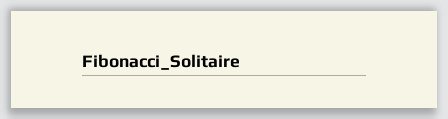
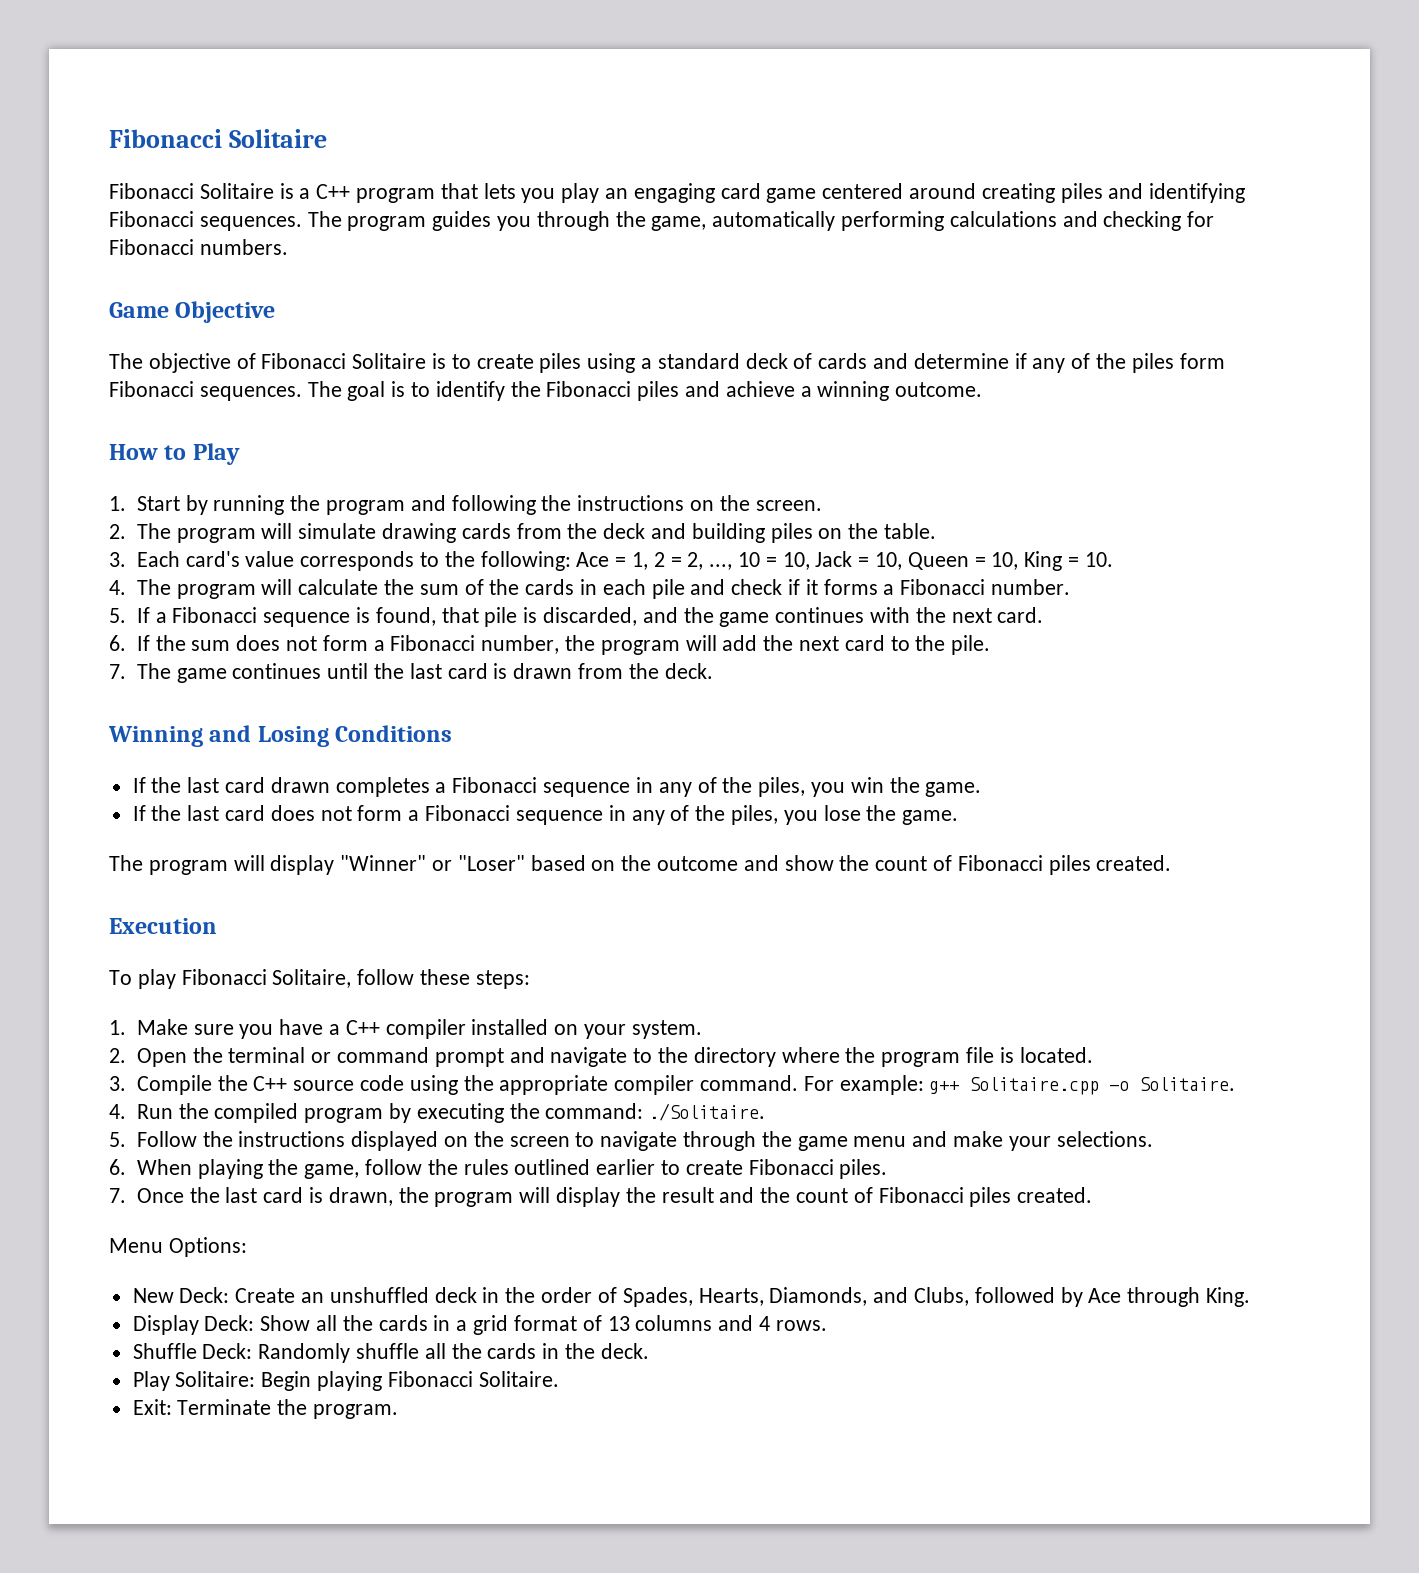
[82,54,240,70] Fibonacci_Solitaire -> [109,129,328,148] [109,183,1246,203] [109,211,1215,231] [109,239,288,255] [109,301,276,323] [109,353,1225,373] [109,381,983,401] [109,443,240,465] [109,495,822,515] [109,523,937,543] [109,551,1113,571] [109,579,1071,599] [109,607,1044,627] [109,635,991,655] [109,663,713,683] [108,725,453,747] [132,777,982,797] [132,805,959,825] [109,855,1172,875] [109,918,217,934] [109,969,530,989] [109,1019,702,1039] [109,1047,1093,1067] [109,1075,1236,1095] [109,1103,766,1123] [109,1131,1153,1151] [109,1159,888,1179] [109,1187,1093,1207] [109,1237,247,1257] [132,1287,1250,1307] [132,1315,827,1335] [132,1343,649,1363] [132,1371,559,1391] [132,1399,399,1419] Fibonacci Solitaire // Fibonacci Solitaire is a C++ program that lets you play an engaging card game centered around creating piles and identifying Fibonacci sequences. The program guides you through the game, automatically performing calculations and checking for Fibonacci numbers. // Game Objective // The objective of Fibonacci Solitaire is to create piles using a standard deck of cards and determine if any of the piles form Fibonacci sequences. The goal is to identify the Fibonacci piles and achieve a winning outcome. // How to Play // 1. Start by running the program and following the instructions on the screen. // 2. The program will simulate drawing cards from the deck and building piles on the table. // 3. Each card's value corresponds to the following: Ace = 1, 2 = 2, ..., 10 = 10, Jack = 10, Queen = 10, King = 10. // 4. The program will calculate the sum of the cards in each pile and check if it forms a Fibonacci number. // 5. If a Fibonacci sequence is found, that pile is discarded, and the game continues with the next card. // 6. If the sum does not form a Fibonacci number, the program will add the next card to the pile. // 7. The game continues until the last card is drawn from the deck. // Winning and Losing Conditions // If the last card drawn completes a Fibonacci sequence in any of the piles, you win the game. // If the last card does not form a Fibonacci sequence in any of the piles, you lose the game. // The program will display "Winner" or "Loser" based on the outcome and show the count of Fibonacci piles created. // Execution // To play Fibonacci Solitaire, follow these steps: // 1. Make sure you have a C++ compiler installed on your system. // 2. Open the terminal or command prompt and navigate to the directory where the program file is located. // 3. Compile the C++ source code using the appropriate compiler command. For example: g++ Solitaire.cpp -o Solitaire. // 4. Run the compiled program by executing the command: ./Solitaire. // 5. Follow the instructions displayed on the screen to navigate through the game menu and make your selections. // 6. When playing the game, follow the rules outlined earlier to create Fibonacci piles. // 7. Once the last card is drawn, the program will display the result and the count of Fibonacci piles created. // Menu Options: // New Deck: Create an unshuffled deck in the order of Spades, Hearts, Diamonds, and Clubs, followed by Ace through King. // Display Deck: Show all the cards in a grid format of 13 columns and 4 rows. // Shuffle Deck: Randomly shuffle all the cards in the deck. // Play Solitaire: Begin playing Fibonacci Solitaire. // Exit: Terminate the program.

